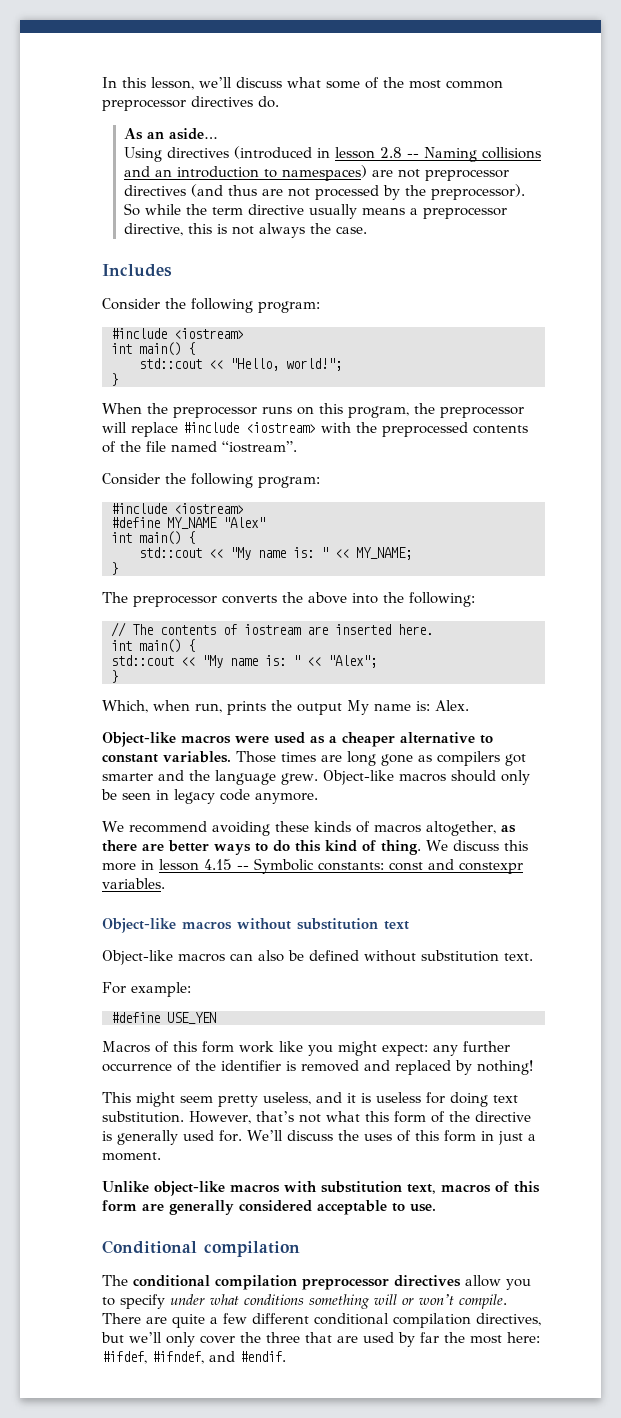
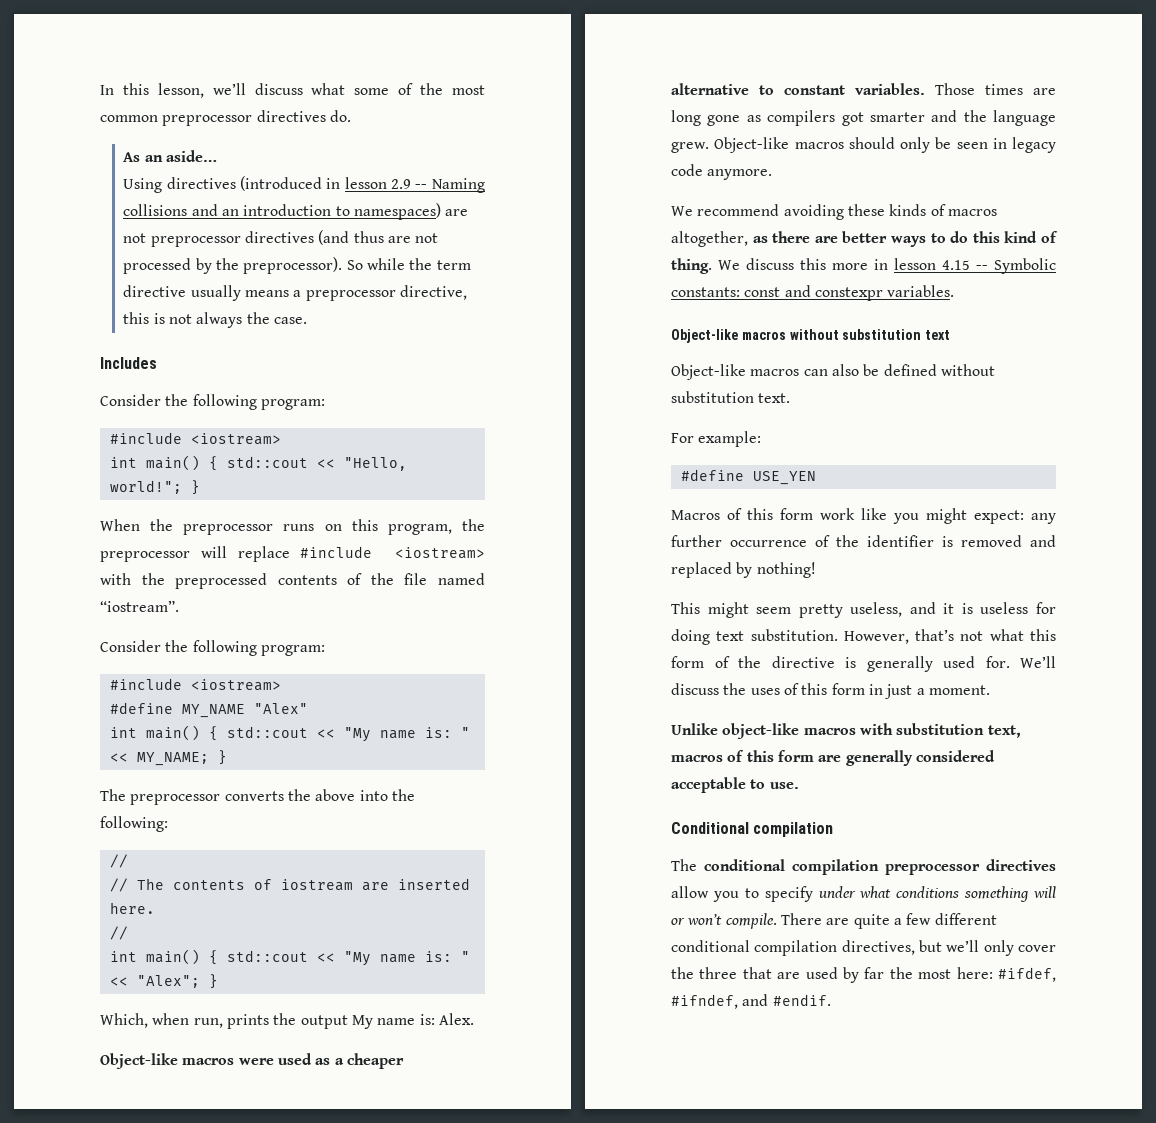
[379,147,402,158] 2.8 -> [391,179,412,189] 2.9
(195, 348) // -> (218, 463) none
(342, 364) // -> (182, 487) none
(195, 537) // -> (218, 733) none
(412, 553) // -> (209, 759) none
(126, 629) none -> [109,878,128,892] // //
[111,639,195,653] // int main() { // -> [109,926,128,940] [109,949,218,965] // // // int main() {
(377, 661) // -> (200, 981) none

